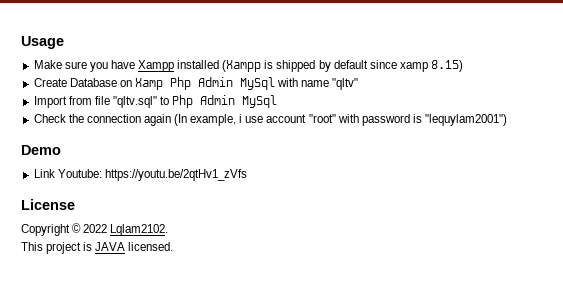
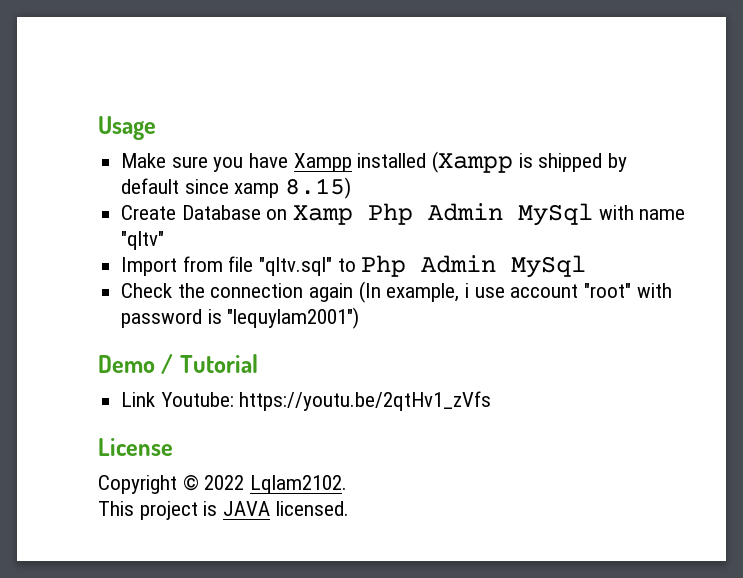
(61, 150) none -> [161,354,258,374] / Tutorial

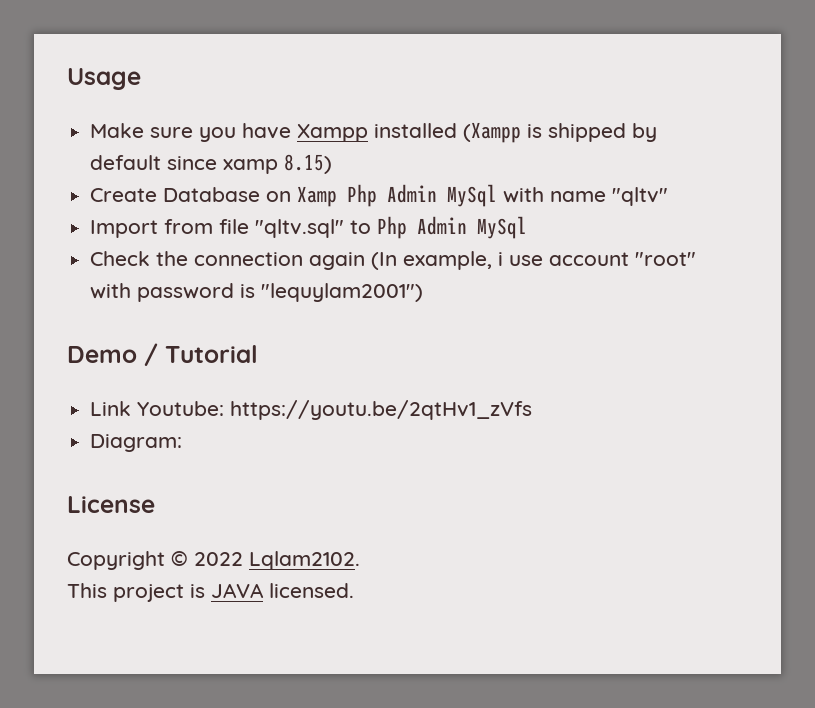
(492, 401) none -> [90,434,183,452] // Diagram:

